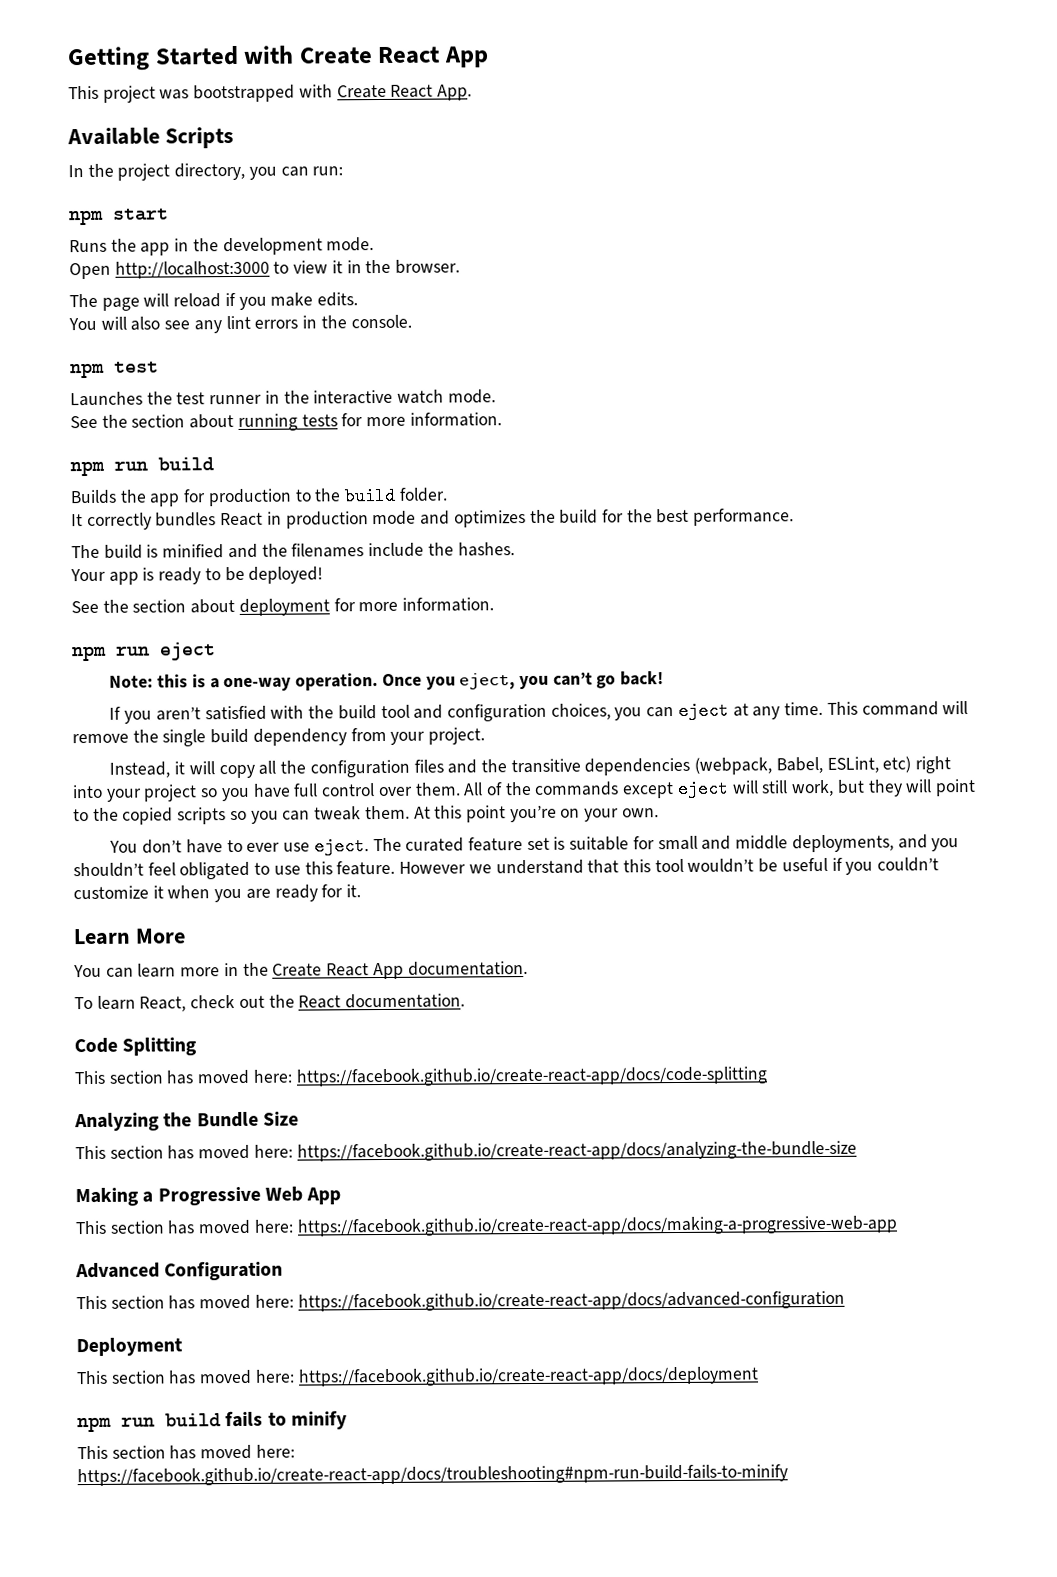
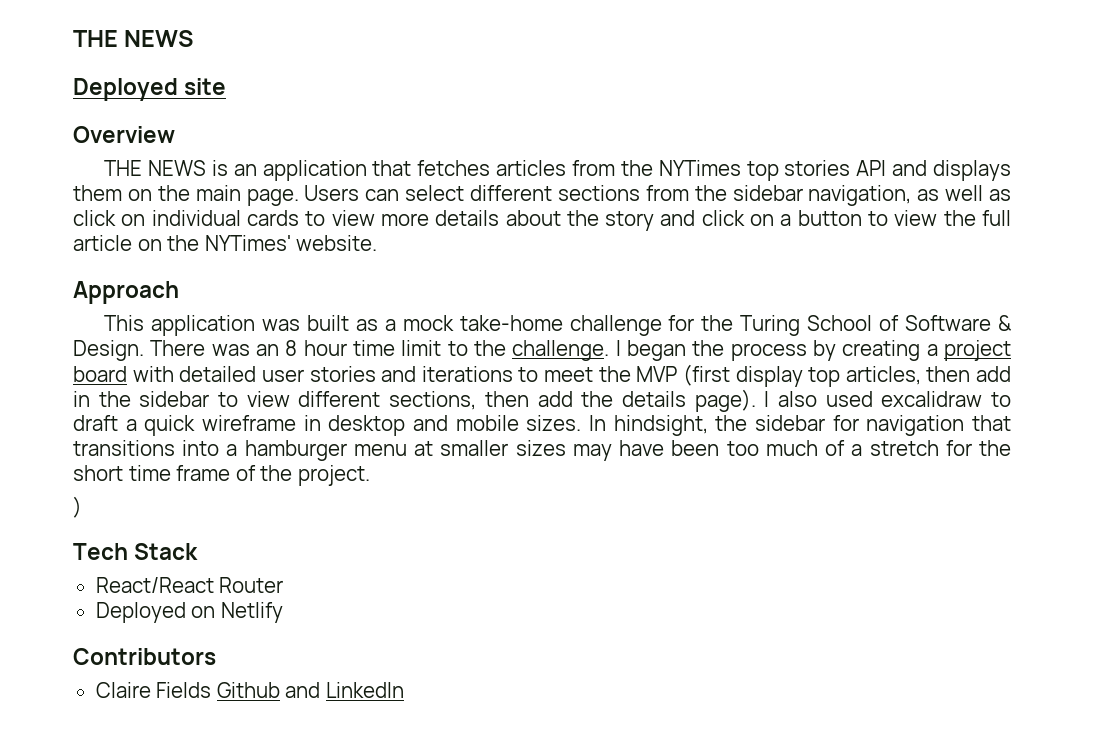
[67,45,490,72] [68,84,473,103] [67,126,234,149] [68,162,344,181] [69,208,169,226] [69,237,375,256] [69,259,461,280] [69,292,359,311] [68,314,412,334] [70,361,159,379] [70,389,496,407] [70,412,502,431] [70,457,214,477] [70,486,448,507] [71,508,795,531] [71,542,515,559] [70,566,324,585] [71,597,495,616] [72,642,216,662] [109,671,665,692] [109,701,969,724] [72,727,486,747] [109,756,952,779] [72,778,976,802] [73,805,659,825] [109,834,960,856] [73,857,940,880] [73,884,362,903] [73,928,186,946] [73,961,528,980] [74,993,466,1012] [74,1037,198,1056] [74,1066,768,1087] [74,1111,299,1132] [75,1140,857,1162] [75,1186,342,1207] [75,1215,898,1237] [75,1260,284,1281] [76,1290,845,1312] [76,1337,183,1357] [76,1366,759,1387] [77,1410,347,1433] [77,1444,295,1460] [77,1464,788,1487] Getting Started with Create React App // This project was bootstrapped with Create React App. // Available Scripts // In the project directory, you can run: // npm start // Runs the app in the development mode. // Open http://localhost:3000 to view it in the browser. // The page will reload if you make edits. // You will also see any lint errors in the console. // npm test // Launches the test runner in the interactive watch mode. // See the section about running tests for more information. // npm run build // Builds the app for production to the build folder. // It correctly bundles React in production mode and optimizes the build for the best performance. // The build is minified and the filenames include the hashes. // Your app is ready to be deployed! // See the section about deployment for more information. // npm run eject // Note: this is a one-way operation. Once you eject, you can’t go back! // If you aren’t satisfied with the build tool and configuration choices, you can eject at any time. This command will remove the single build dependency from your project. // Instead, it will copy all the configuration files and the transitive dependencies (webpack, Babel, ESLint, etc) right into your project so you have full control over them. All of the commands except eject will still work, but they will point to the copied scripts so you can tweak them. At this point you’re on your own. // You don’t have to ever use eject. The curated feature set is suitable for small and middle deployments, and you shouldn’t feel obligated to use this feature. However we understand that this tool wouldn’t be useful if you couldn’t customize it when you are ready for it. // Learn More // You can learn more in the Create React App documentation. // To learn React, check out the React documentation. // Code Splitting // This section has moved here: https://facebook.github.io/create-react-app/docs/code-splitting // Analyzing the Bundle Size // This section has moved here: https://facebook.github.io/create-react-app/docs/analyzing-the-bundle-size // Making a Progressive Web App // This section has moved here: https://facebook.github.io/create-react-app/docs/making-a-progressive-web-app // Advanced Configuration // This section has moved here: https://facebook.github.io/create-react-app/docs/advanced-configuration // Deployment // This section has moved here: https://facebook.github.io/create-react-app/docs/deployment // npm run build fails to minify // This section has moved here: https://facebook.github.io/create-react-app/docs/troubleshooting#npm-run-build-fails-to-minify -> [73,30,194,47] [73,78,227,101] [73,126,175,143] [104,160,1011,181] [73,185,1011,206] [73,210,1011,231] [73,235,378,251] [73,281,179,304] [104,315,1013,336] [73,340,1012,361] [73,364,1011,387] [73,389,1011,412] [73,415,1011,436] [73,440,1012,461] [73,465,370,486] [73,496,82,518] [73,543,199,560] [95,577,284,593] [95,602,283,623] [73,648,216,665] [95,682,404,698] THE NEWS // Deployed site // Overview // THE NEWS is an application that fetches articles from the NYTimes top stories API and displays them on the main page. Users can select different sections from the sidebar navigation, as well as click on individual cards to view more details about the story and click on a button to view the full article on the NYTimes' website. // Approach // This application was built as a mock take-home challenge for the Turing School of Software & Design. There was an 8 hour time limit to the challenge. I began the process by creating a project board with detailed user stories and iterations to meet the MVP (first display top articles, then add in the sidebar to view different sections, then add the details page). I also used excalidraw to draft a quick wireframe in desktop and mobile sizes. In hindsight, the sidebar for navigation that transitions into a hamburger menu at smaller sizes may have been too much of a stretch for the short time frame of the project. // ) // Tech Stack // React/React Router // Deployed on Netlify // Contributors // Claire Fields Github and LinkedIn

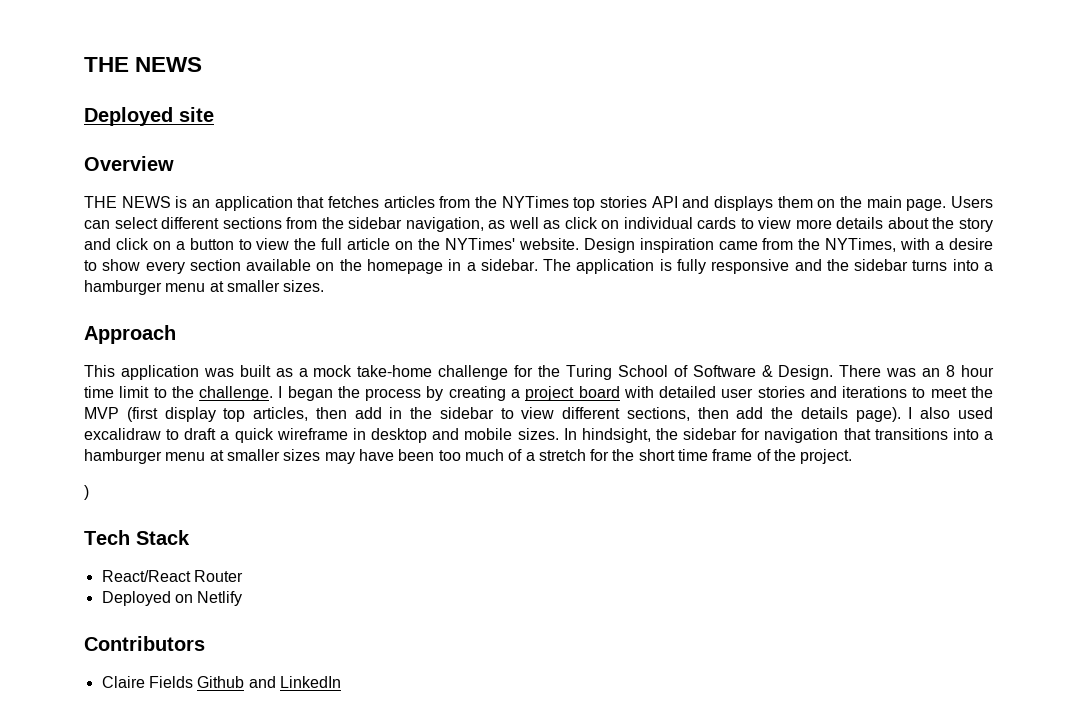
(378, 243) none -> [583,238,993,253] [84,259,994,274] [84,280,325,295] Design inspiration came from the NYTimes, with a desire to show every section available on the homepage in a sidebar. The application is fully responsive and the sidebar turns into a hamburger menu at smaller sizes.

